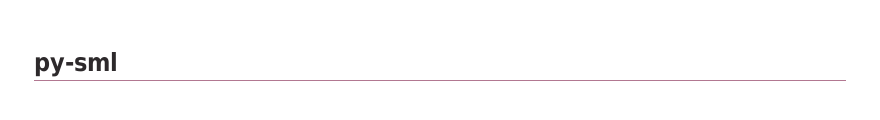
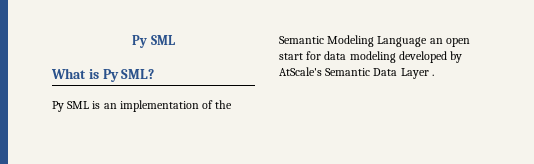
[34,52,118,77] py-sml -> [132,35,175,48] [51,68,155,82] [52,100,233,112] [279,35,470,47] [279,51,463,63] [279,67,434,79] Py SML // What is Py SML? // Py SML is an implementation of the Semantic Modeling Language an open start for data modeling developed by AtScale's Semantic Data Layer .

